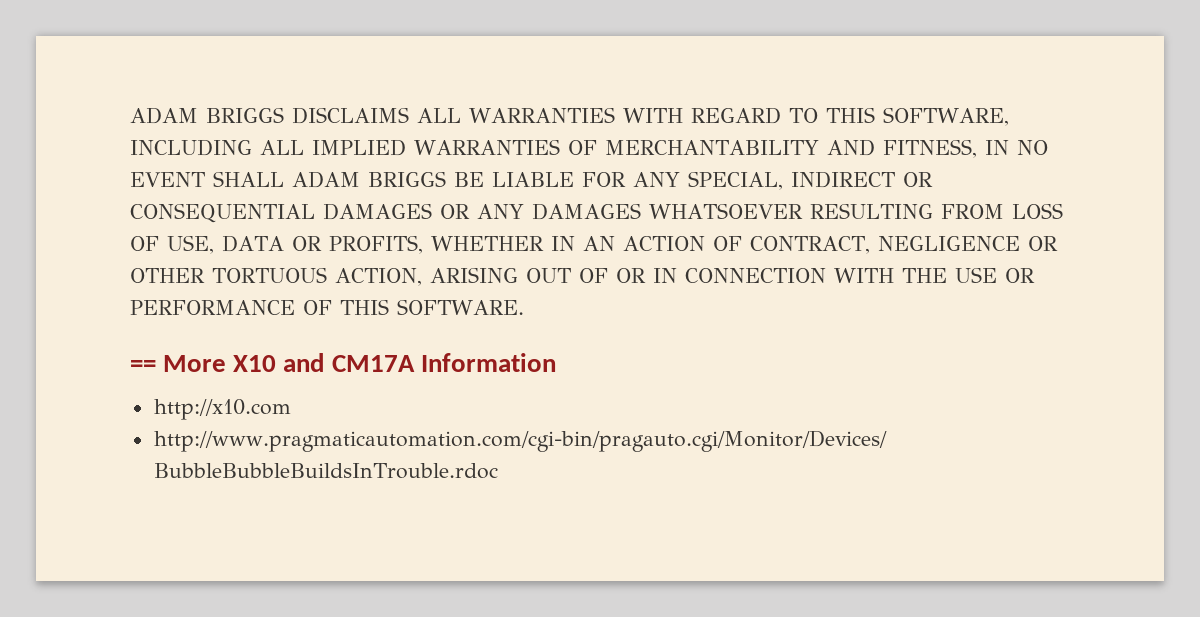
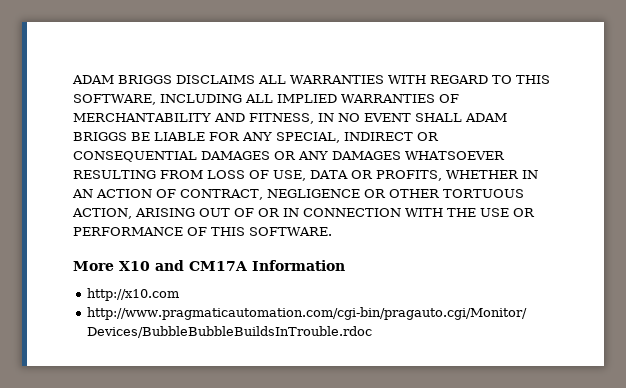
[130,360,156,372] == -> (332, 231) none

